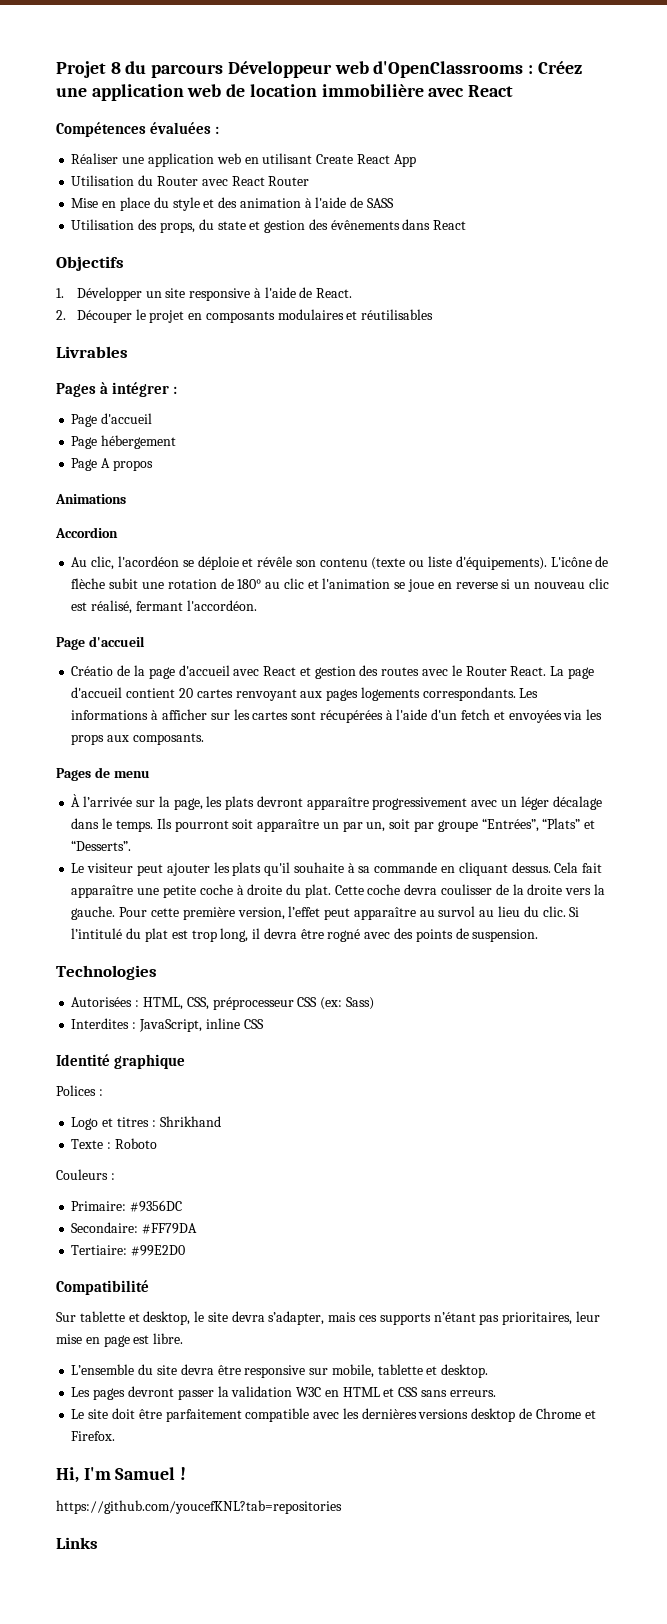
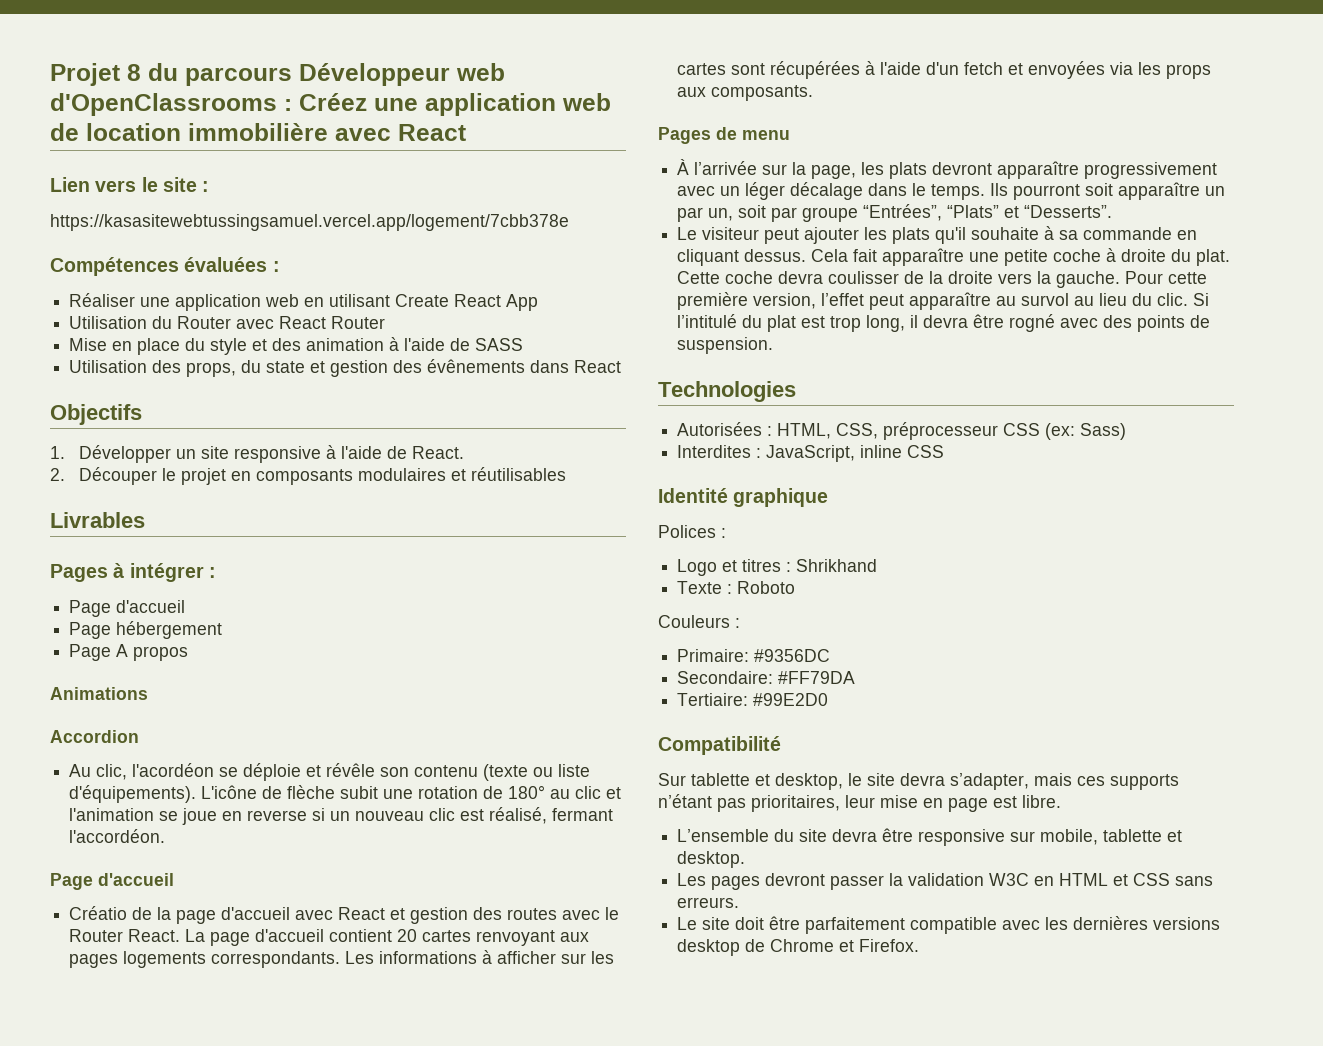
(514, 91) none -> [50,177,210,192] [50,214,569,231] // Lien vers le site : // https://kasasitewebtussingsamuel.vercel.app/logement/7cbb378e
[56,1467,187,1483] [56,1500,342,1514] [56,1537,98,1549] // Hi, I'm Samuel ! // https://github.com/youcefKNL?tab=repositories // Links -> (920, 945) none

